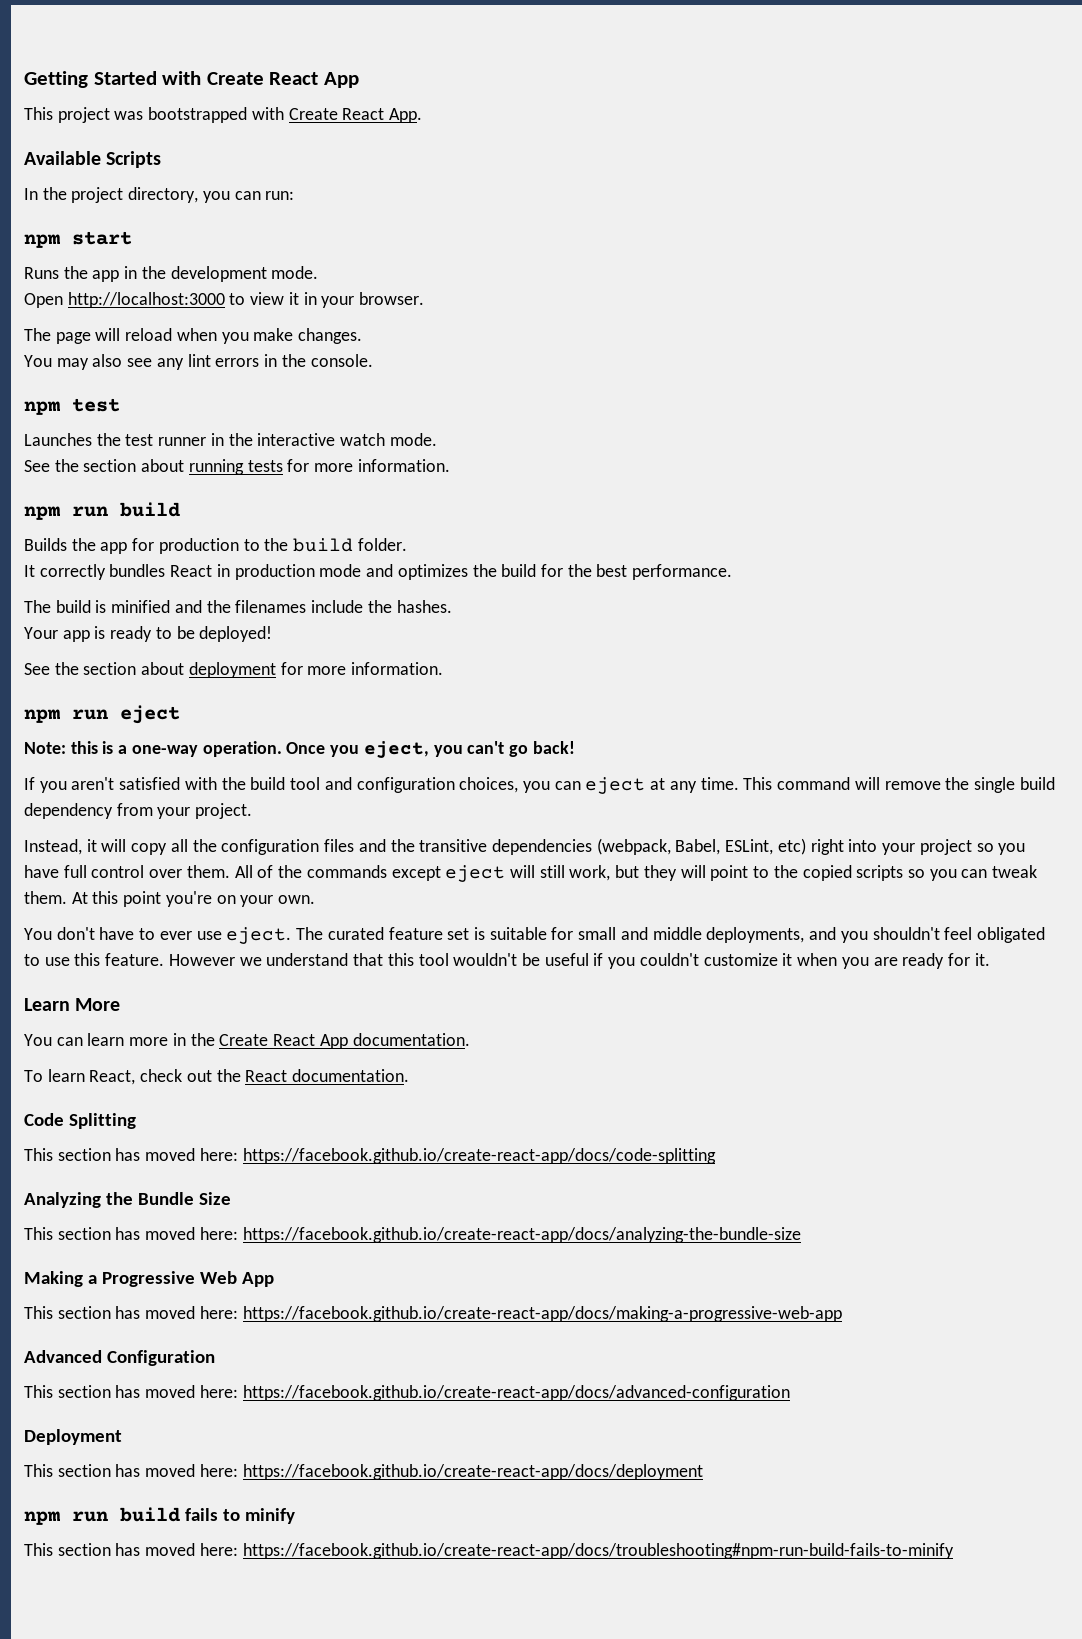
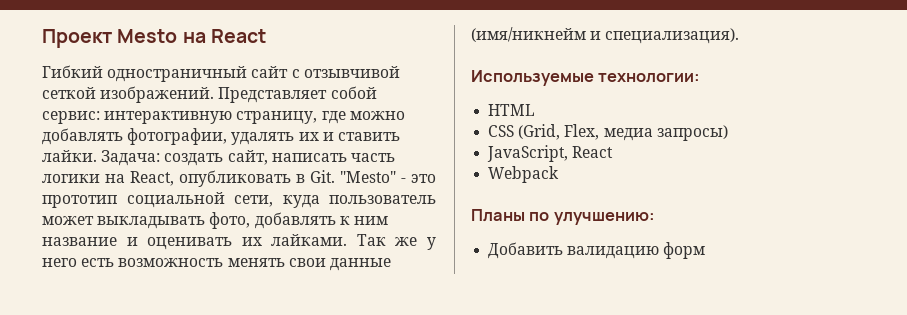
[24,71,359,88] [24,107,423,123] [24,151,162,168] [24,187,295,203] [24,231,132,248] [24,266,319,282] [24,292,425,308] [24,328,363,344] [24,354,373,370] [24,398,120,415] [24,433,437,446] [24,459,450,475] [24,502,180,520] [24,538,407,554] [24,564,733,580] [24,600,452,613] [24,626,273,642] [24,662,444,678] [24,705,180,724] [24,741,575,758] [24,777,1055,794] [24,803,253,819] [24,838,1026,855] [24,865,1038,882] [24,891,316,907] [24,927,1045,944] [24,953,990,969] [24,998,121,1011] [24,1033,470,1049] [24,1069,410,1085] [24,1113,136,1129] [24,1148,716,1164] [24,1192,231,1208] [24,1227,801,1243] [24,1271,274,1287] [24,1306,842,1322] [24,1350,215,1366] [24,1385,790,1401] [24,1429,122,1445] [24,1464,703,1480] [24,1507,295,1525] [24,1543,954,1559] Getting Started with Create React App // This project was bootstrapped with Create React App. // Available Scripts // In the project directory, you can run: // npm start // Runs the app in the development mode. // Open http://localhost:3000 to view it in your browser. // The page will reload when you make changes. // You may also see any lint errors in the console. // npm test // Launches the test runner in the interactive watch mode. // See the section about running tests for more information. // npm run build // Builds the app for production to the build folder. // It correctly bundles React in production mode and optimizes the build for the best performance. // The build is minified and the filenames include the hashes. // Your app is ready to be deployed! // See the section about deployment for more information. // npm run eject // Note: this is a one-way operation. Once you eject, you can't go back! // If you aren't satisfied with the build tool and configuration choices, you can eject at any time. This command will remove the single build dependency from your project. // Instead, it will copy all the configuration files and the transitive dependencies (webpack, Babel, ESLint, etc) right into your project so you have full control over them. All of the commands except eject will still work, but they will point to the copied scripts so you can tweak them. At this point you're on your own. // You don't have to ever use eject. The curated feature set is suitable for small and middle deployments, and you shouldn't feel obligated to use this feature. However we understand that this tool wouldn't be useful if you couldn't customize it when you are ready for it. // Learn More // You can learn more in the Create React App documentation. // To learn React, check out the React documentation. // Code Splitting // This section has moved here: https://facebook.github.io/create-react-app/docs/code-splitting // Analyzing the Bundle Size // This section has moved here: https://facebook.github.io/create-react-app/docs/analyzing-the-bundle-size // Making a Progressive Web App // This section has moved here: https://facebook.github.io/create-react-app/docs/making-a-progressive-web-app // Advanced Configuration // This section has moved here: https://facebook.github.io/create-react-app/docs/advanced-configuration // Deployment // This section has moved here: https://facebook.github.io/create-react-app/docs/deployment // npm run build fails to minify // This section has moved here: https://facebook.github.io/create-react-app/docs/troubleshooting#npm-run-build-fails-to-minify -> [42,29,266,48] [42,65,400,82] [42,86,377,103] [42,111,405,124] [42,128,400,145] [42,150,395,166] [42,170,436,187] [42,192,436,208] [42,212,388,229] [42,234,436,250] [42,258,391,271] [471,27,740,44] [471,70,701,86] [488,104,536,116] [488,124,728,141] [487,145,614,162] [488,166,560,183] [471,209,655,225] [488,242,706,259] Проект Mesto на React // Гибкий одностраничный сайт с отзывчивой сеткой изображений. Представляет собой сервис: интерактивную страницу, где можно добавлять фотографии, удалять их и ставить лайки. Задача: создать сайт, написать часть логики на React, опубликовать в Git. "Mesto" - это прототип социальной сети, куда пользователь может выкладывать фото, добавлять к ним название и оценивать их лайками. Так же у него есть возможность менять свои данные (имя/никнейм и специализация). // Используемые технологии: // HTML // CSS (Grid, Flex, медиа запросы) // JavaScript, React // Webpack // Планы по улучшению: // Добавить валидацию форм

